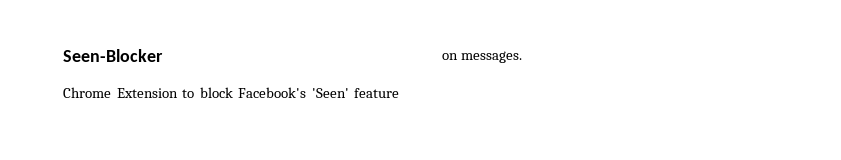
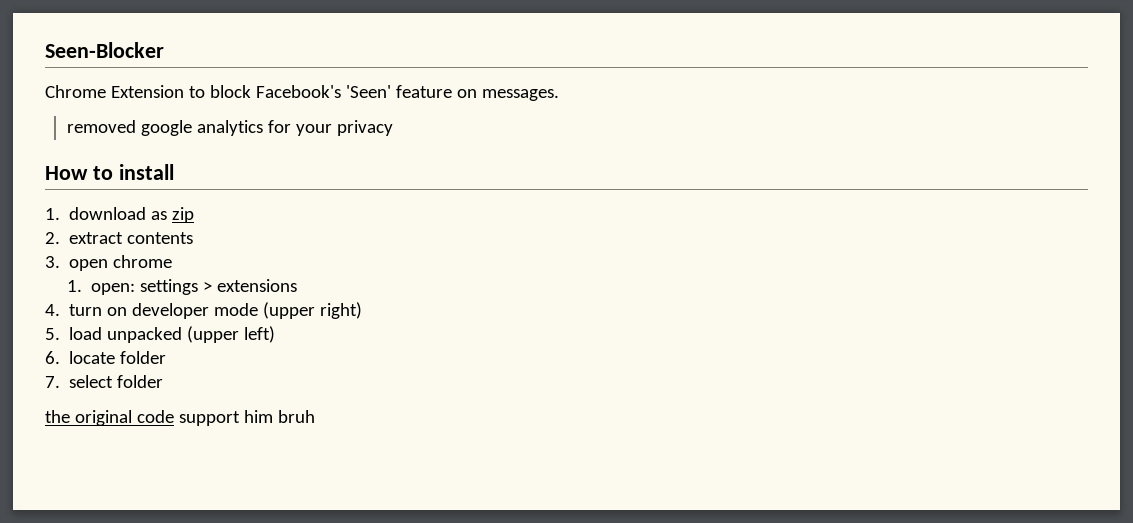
(522, 57) none -> [66,120,393,136] [45,164,174,180] [45,207,195,223] [45,232,194,244] [45,255,173,271] [66,279,297,295] [45,302,363,319] [45,326,276,343] [45,351,167,364] [45,375,164,388] [45,410,315,426] // removed google analytics for your privacy // How to install // 1. download as zip // 2. extract contents // 3. open chrome // 1. open: settings > extensions // 4. turn on developer mode (upper right) // 5. load unpacked (upper left) // 6. locate folder // 7. select folder // the original code support him bruh

